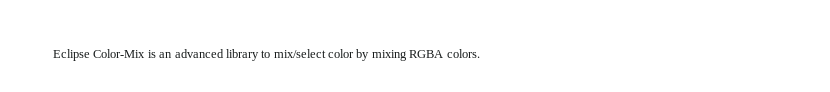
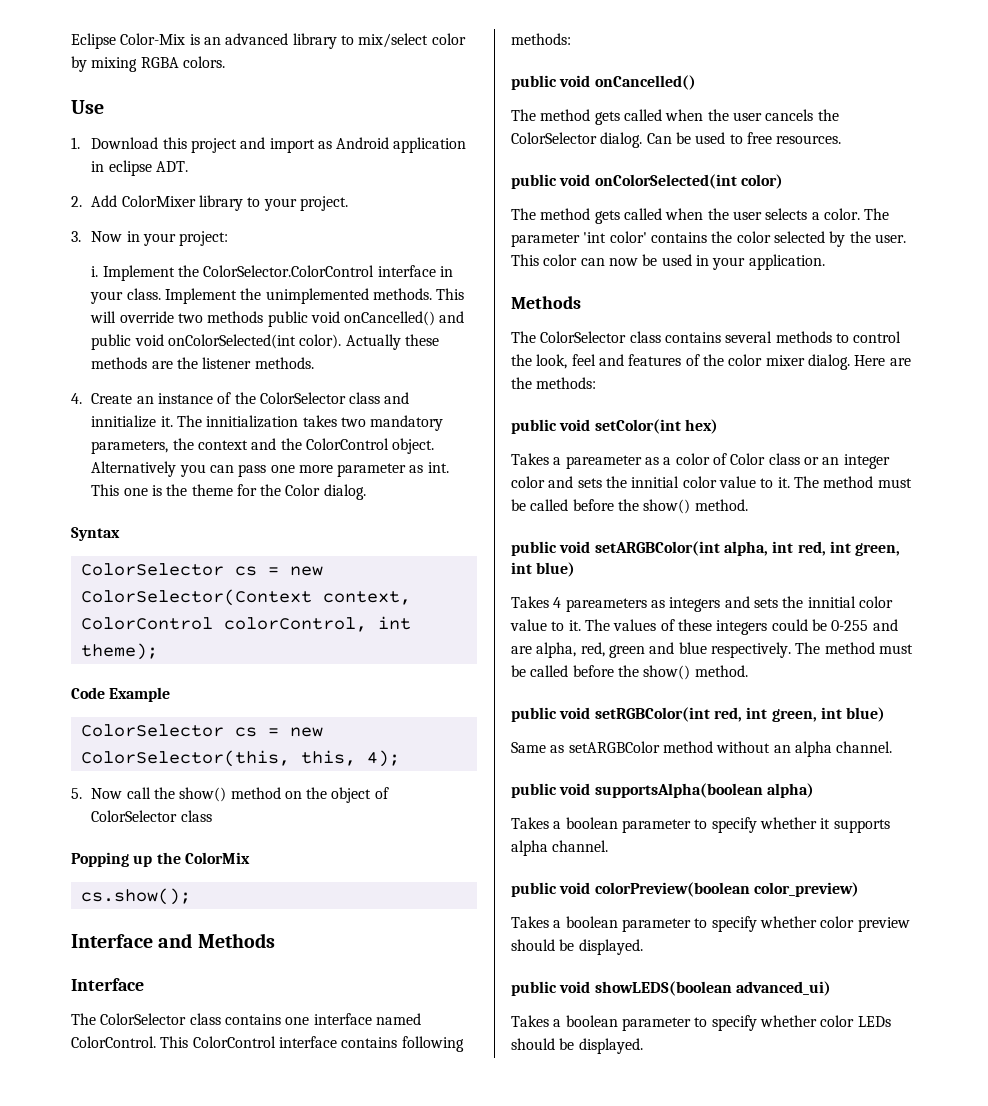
(480, 53) none -> [71,100,104,114] [71,137,467,153] [91,160,188,176] [71,195,348,211] [71,231,229,246] [91,265,453,281] [90,288,465,304] [90,311,465,327] [91,334,439,350] [91,357,314,369] [71,392,410,404] [91,415,444,431] [91,438,435,454] [91,461,449,477] [91,484,366,500] [71,527,120,541] [80,563,323,576] [80,589,411,606] [80,616,411,632] [80,643,158,660] [71,687,171,702] [80,724,323,737] [80,750,400,767] [71,787,389,803] [91,810,212,822] [71,852,250,867] [80,888,191,905] [71,933,275,948] [71,978,144,991] [71,1013,421,1025] [71,1036,464,1052] [511,33,571,45] [511,75,696,90] [511,109,839,125] [511,132,842,148] [511,174,783,189] [511,208,890,224] [511,231,906,247] [511,254,825,270] [511,296,581,309] [511,331,902,343] [511,354,911,370] [511,377,597,389] [511,419,718,434] [511,453,890,469] [511,476,912,488] [511,499,748,514] [511,541,901,556] [511,562,576,577] [511,596,893,612] [510,619,898,635] [511,642,913,658] [511,665,748,680] [511,707,886,722] [511,741,893,757] [511,783,814,798] [511,817,890,833] [511,840,609,856] [511,882,859,897] [511,916,910,932] [511,939,643,955] [511,981,831,996] [511,1015,891,1031] [511,1038,643,1054] // Use // 1. Download this project and import as Android application in eclipse ADT. // 2. Add ColorMixer library to your project. // 3. Now in your project: // i. Implement the ColorSelector.ColorControl interface in your class. Implement the unimplemented methods. This will override two methods public void onCancelled() and public void onColorSelected(int color). Actually these methods are the listener methods. // 4. Create an instance of the ColorSelector class and innitialize it. The innitialization takes two mandatory parameters, the context and the ColorControl object. Alternatively you can pass one more parameter as int. This one is the theme for the Color dialog. // Syntax // ColorSelector cs = new ColorSelector(Context context, ColorControl colorControl, int theme); // Code Example // ColorSelector cs = new ColorSelector(this, this, 4); // 5. Now call the show() method on the object of ColorSelector class // Popping up the ColorMix // cs.show(); // Interface and Methods // Interface // The ColorSelector class contains one interface named ColorControl. This ColorControl interface contains following methods: // public void onCancelled() // The method gets called when the user cancels the ColorSelector dialog. Can be used to free resources. // public void onColorSelected(int color) // The method gets called when the user selects a color. The parameter 'int color' contains the color selected by the user. This color can now be used in your application. // Methods // The ColorSelector class contains several methods to control the look, feel and features of the color mixer dialog. Here are the methods: // public void setColor(int hex) // Takes a pareameter as a color of Color class or an integer color and sets the innitial color value to it. The method must be called before the show() method. // public void setARGBColor(int alpha, int red, int green, int blue) // Takes 4 pareameters as integers and sets the innitial color value to it. The values of these integers could be 0-255 and are alpha, red, green and blue respectively. The method must be called before the show() method. // public void setRGBColor(int red, int green, int blue) // Same as setARGBColor method without an alpha channel. // public void supportsAlpha(boolean alpha) // Takes a boolean parameter to specify whether it supports alpha channel. // public void colorPreview(boolean color_preview) // Takes a boolean parameter to specify whether color preview should be displayed. // public void showLEDS(boolean advanced_ui) // Takes a boolean parameter to specify whether color LEDs should be displayed.

